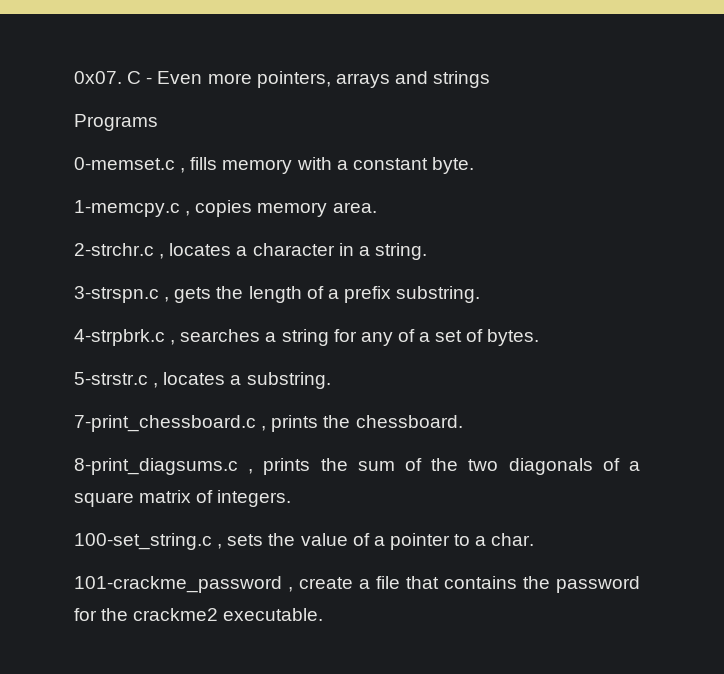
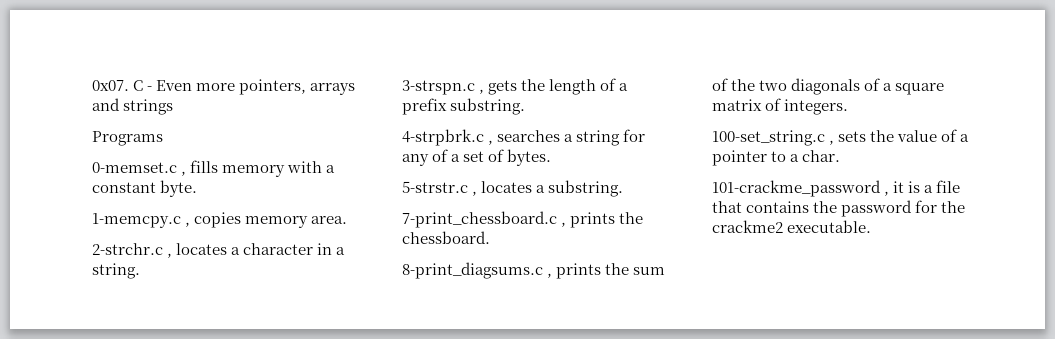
[299,577,353,589] create -> [893,181,921,193] it is

